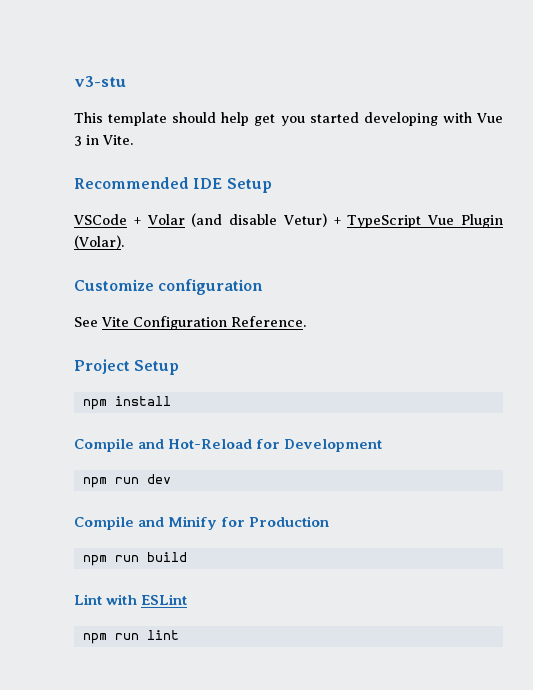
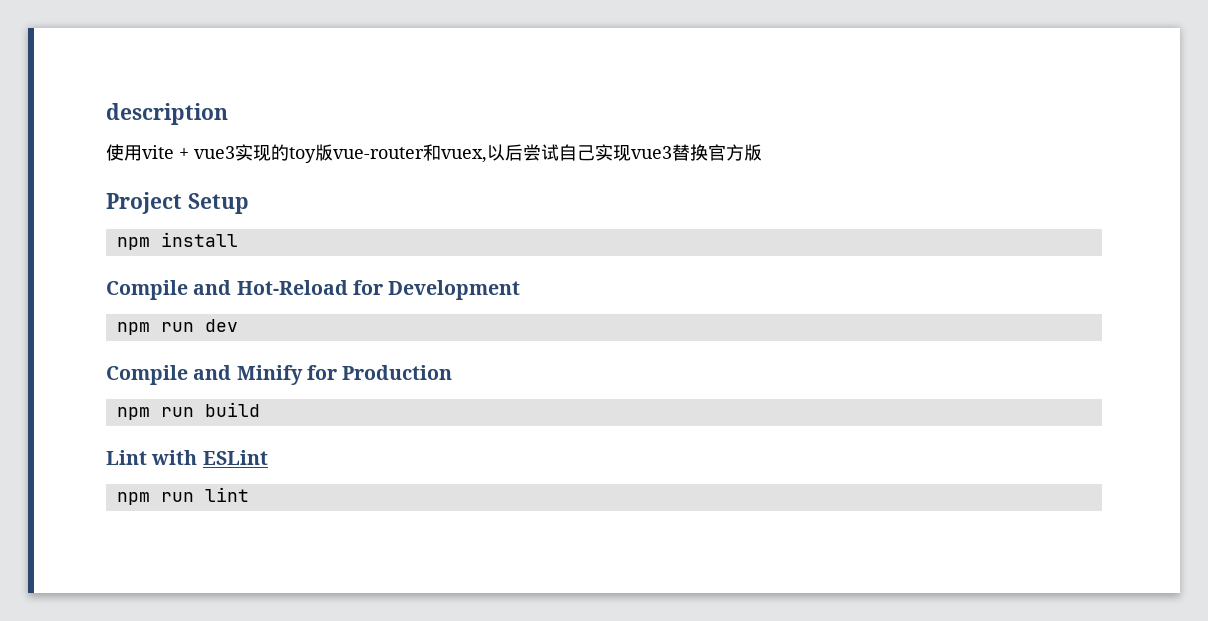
[74,76,126,87] [74,112,503,126] [74,135,133,146] [74,177,272,193] [73,213,503,228] [74,235,124,249] [74,279,264,295] [74,316,306,330] v3-stu // This template should help get you started developing with Vue 3 in Vite. // Recommended IDE Setup // VSCode + Volar (and disable Vetur) + TypeScript Vue Plugin (Volar). // Customize configuration // See Vite Configuration Reference. -> [106,103,228,125] [106,144,762,163] description // 使用vite + vue3实现的toy版vue-router和vuex,以后尝试自己实现vue3替换官方版

